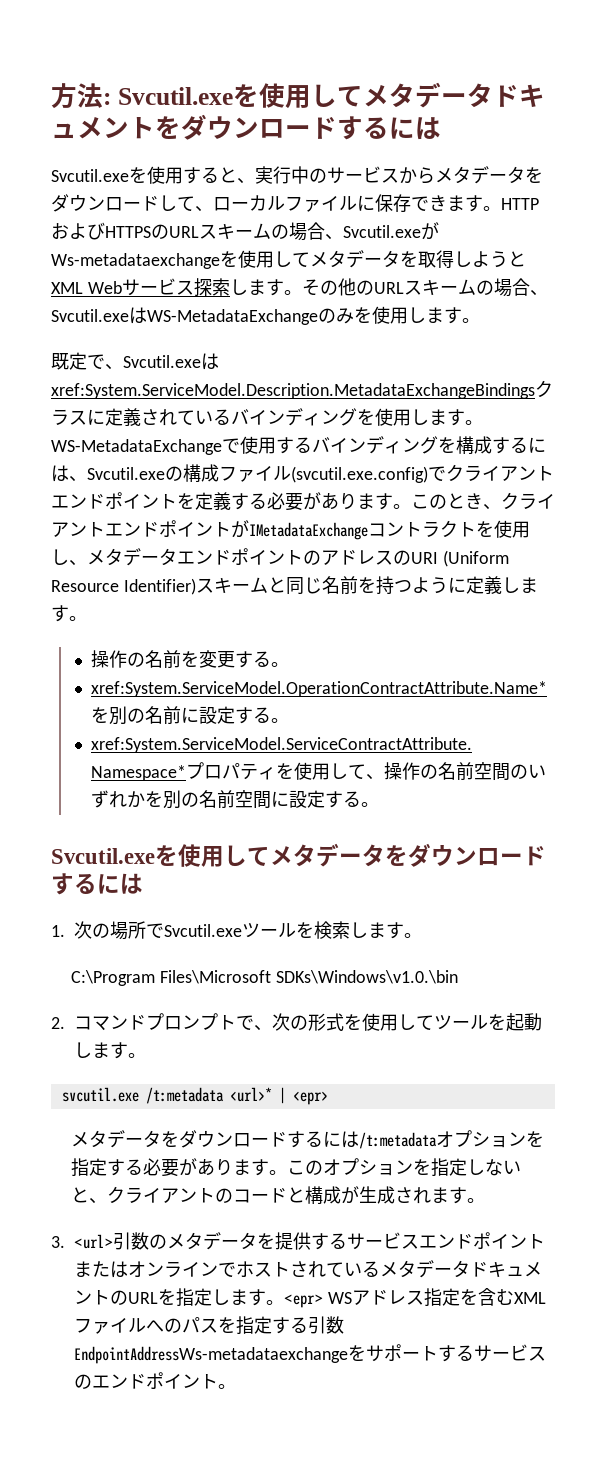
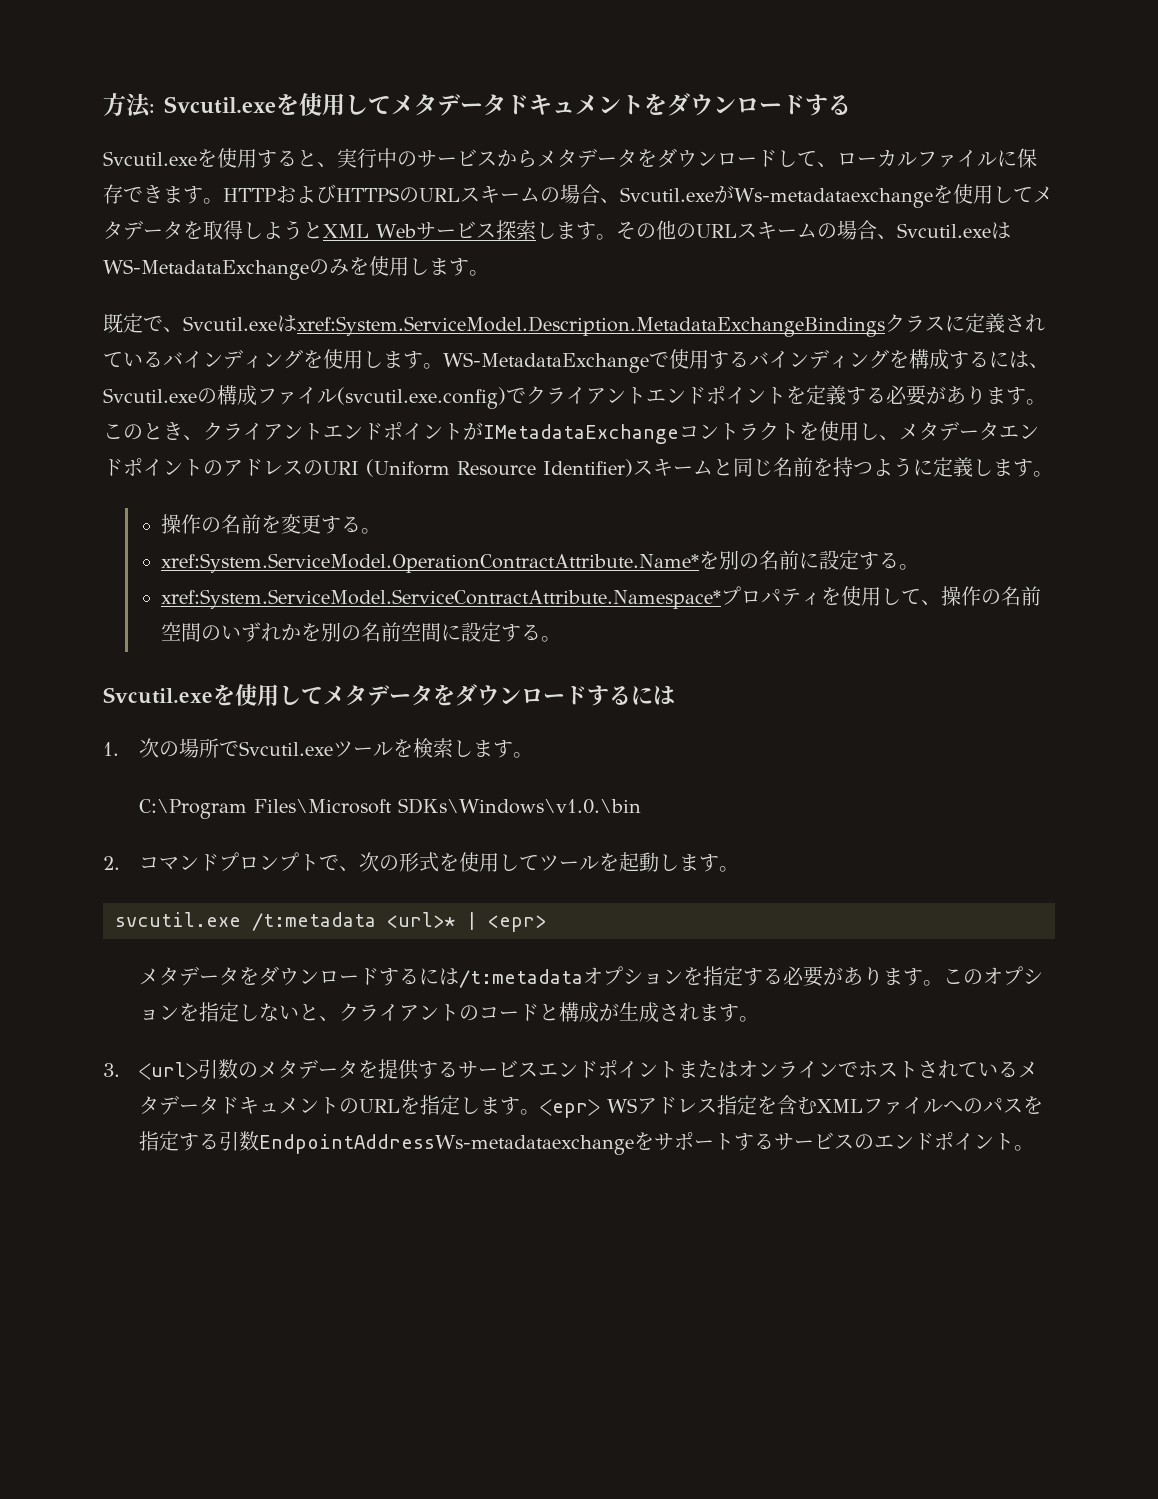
[389,117,441,140] には -> (851, 105) none

